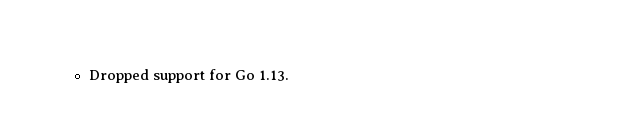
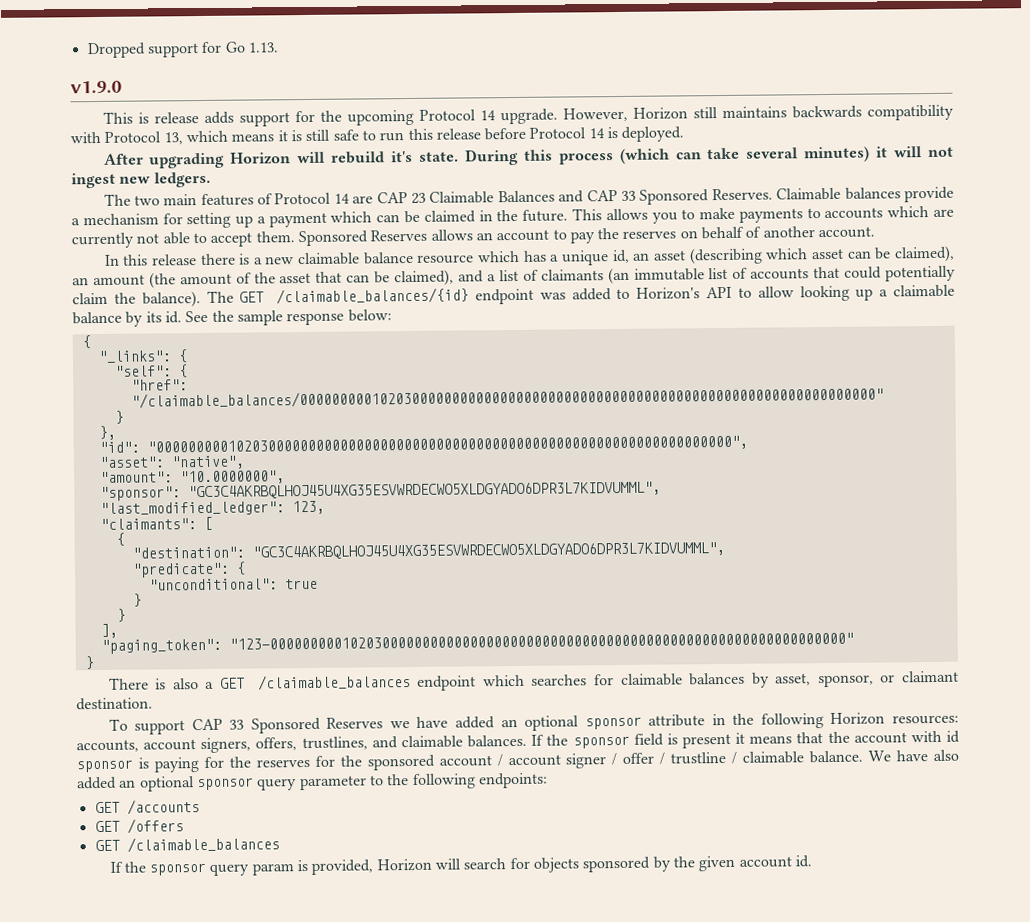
(289, 75) none -> [70,80,122,94] [102,104,954,127] [70,126,685,145] [103,146,954,169] [71,171,211,189] [103,186,954,207] [71,206,954,229] [71,226,876,249] [104,245,955,266] [72,265,957,289] [72,284,955,308] [72,309,392,327] [81,335,91,349] [97,349,188,363] [114,364,188,378] [130,379,188,391] [130,386,884,409] [114,410,124,424] [98,425,116,440] [98,435,748,455] [98,455,245,470] [99,470,285,485] [99,481,661,501] [99,500,325,516] [99,516,213,530] [115,532,125,546] [131,541,725,560] [131,561,246,578] [148,578,318,591] [132,593,142,607] [116,608,126,622] [100,623,118,638] [100,632,854,654] [84,656,94,670] [108,670,959,691] [76,697,153,711] [108,712,959,735] [76,730,960,754] [76,749,960,773] [77,772,548,792] [94,799,200,815] [94,818,184,834] [94,836,280,853] [109,855,812,876] // v1.9.0 // This is release adds support for the upcoming Protocol 14 upgrade. However, Horizon still maintains backwards compatibility with Protocol 13, which means it is still safe to run this release before Protocol 14 is deployed. // After upgrading Horizon will rebuild it's state. During this process (which can take several minutes) it will not ingest new ledgers. // The two main features of Protocol 14 are CAP 23 Claimable Balances and CAP 33 Sponsored Reserves. Claimable balances provide a mechanism for setting up a payment which can be claimed in the future. This allows you to make payments to accounts which are currently not able to accept them. Sponsored Reserves allows an account to pay the reserves on behalf of another account. // In this release there is a new claimable balance resource which has a unique id, an asset (describing which asset can be claimed), an amount (the amount of the asset that can be claimed), and a list of claimants (an immutable list of accounts that could potentially claim the balance). The GET /claimable_balances/{id} endpoint was added to Horizon's API to allow looking up a claimable balance by its id. See the sample response below: // { // "_links": { // "self": { // "href": "/claimable_balances/000000000102030000000000000000000000000000000000000000000000000000000000" // } // }, // "id": "000000000102030000000000000000000000000000000000000000000000000000000000", // "asset": "native", // "amount": "10.0000000", // "sponsor": "GC3C4AKRBQLHOJ45U4XG35ESVWRDECWO5XLDGYADO6DPR3L7KIDVUMML", // "last_modified_ledger": 123, // "claimants": [ // { // "destination": "GC3C4AKRBQLHOJ45U4XG35ESVWRDECWO5XLDGYADO6DPR3L7KIDVUMML", // "predicate": { // "unconditional": true // } // } // ], // "paging_token": "123-000000000102030000000000000000000000000000000000000000000000000000000000" // } // There is also a GET /claimable_balances endpoint which searches for claimable balances by asset, sponsor, or claimant destination. // To support CAP 33 Sponsored Reserves we have added an optional sponsor attribute in the following Horizon resources: accounts, account signers, offers, trustlines, and claimable balances. If the sponsor field is present it means that the account with id sponsor is paying for the reserves for the sponsored account / account signer / offer / trustline / claimable balance. We have also added an optional sponsor query parameter to the following endpoints: // GET /accounts // GET /offers // GET /claimable_balances // If the sponsor query param is provided, Horizon will search for objects sponsored by the given account id.

